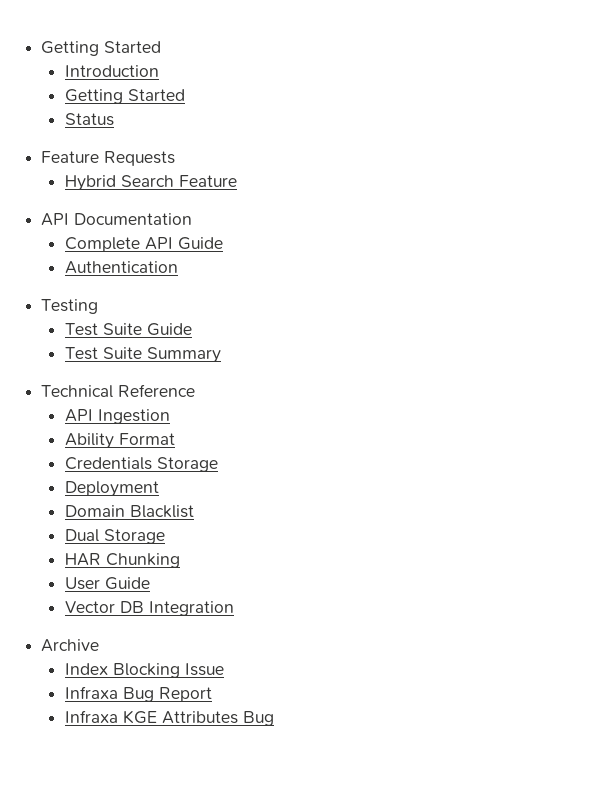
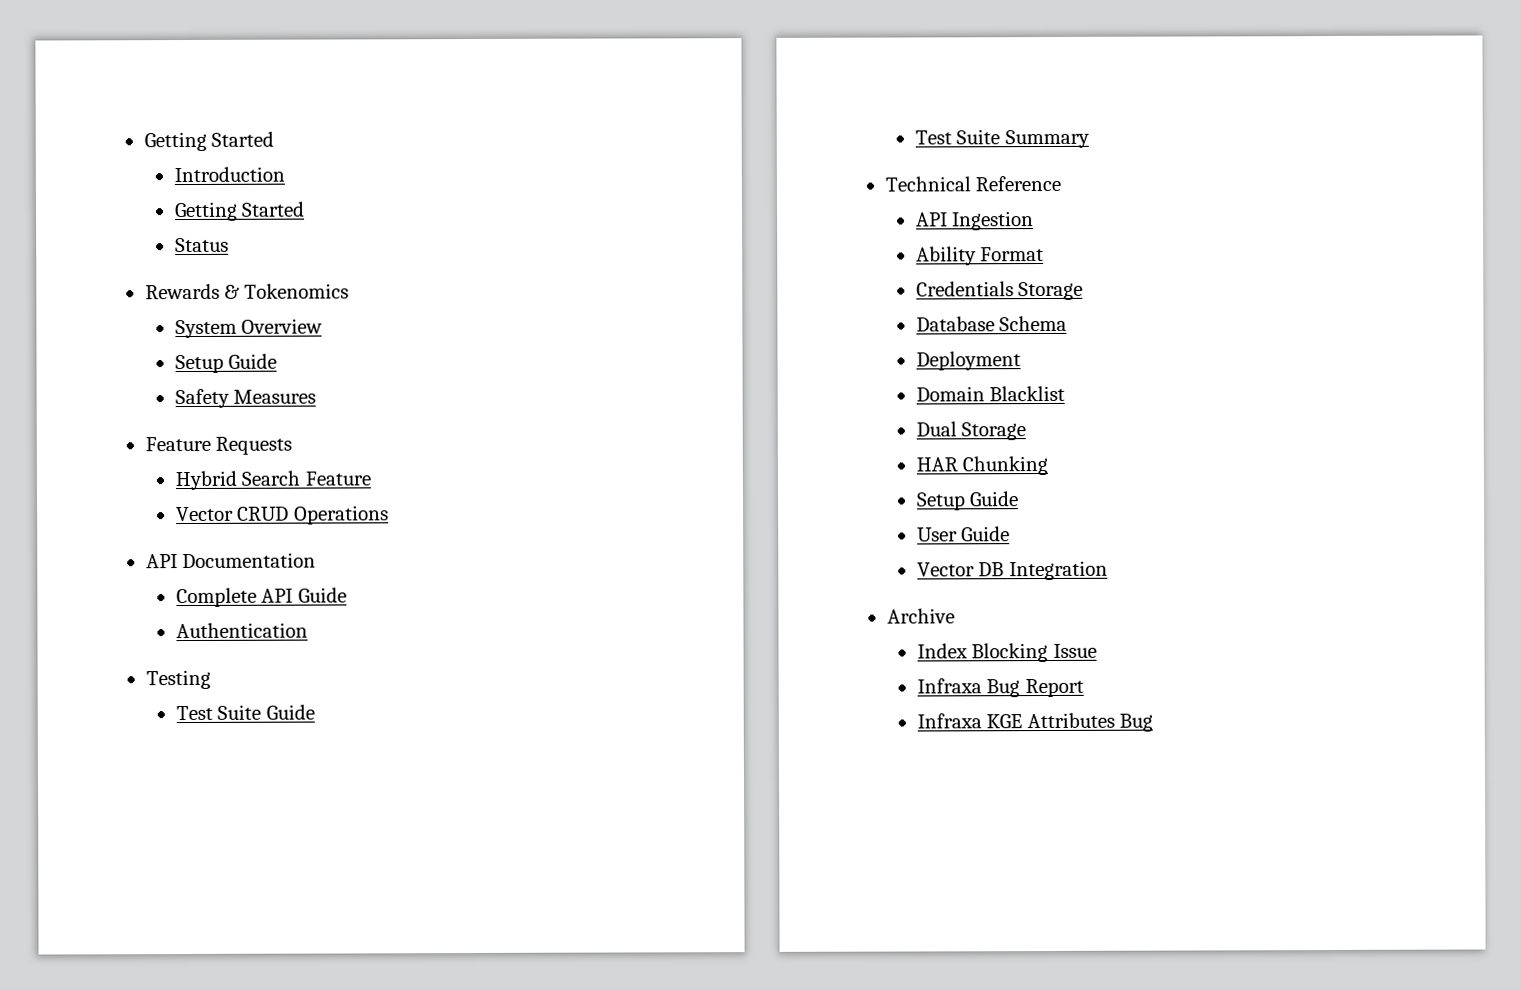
(114, 119) none -> [144,283,349,300] [174,318,324,339] [174,353,278,374] [174,388,317,409] // Rewards & Tokenomics // System Overview // Setup Guide // Safety Measures
(237, 181) none -> [175,505,389,525] // Vector CRUD Operations
(218, 464) none -> [915,315,1068,332] // Database Schema
(180, 560) none -> [915,491,1020,511] // Setup Guide

